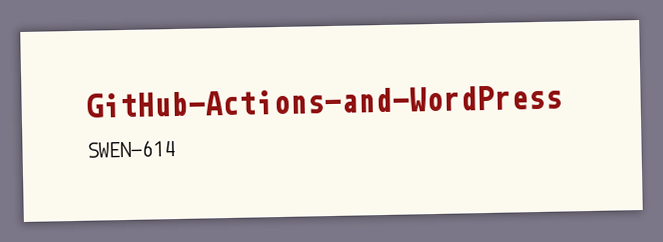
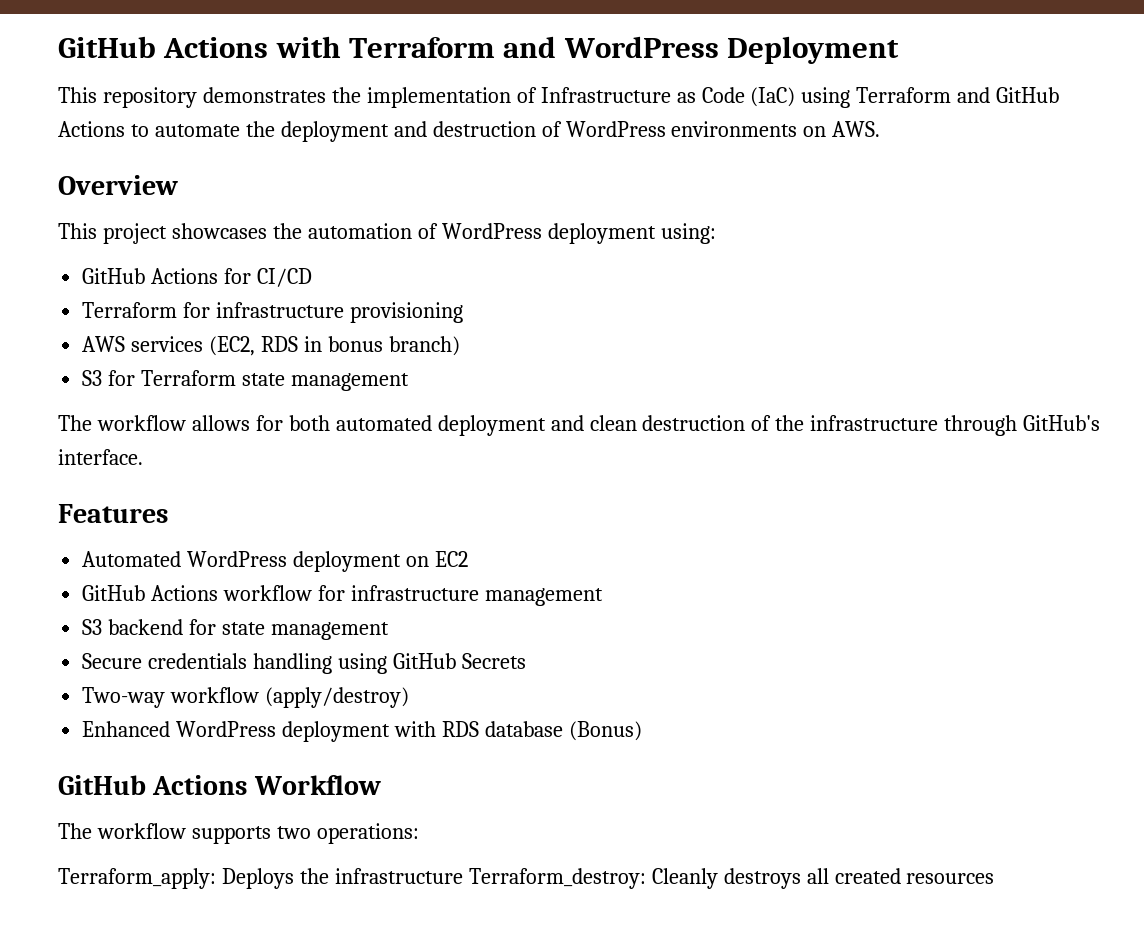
[85,84,562,118] [86,140,175,158] GitHub-Actions-and-WordPress // SWEN-614 -> [58,36,900,64] [58,87,1060,108] [58,121,881,142] [58,175,178,195] [58,223,716,244] [82,268,313,287] [82,302,464,323] [82,336,460,356] [82,370,409,391] [58,415,1101,436] [58,449,143,465] [58,504,168,523] [82,551,468,572] [82,585,603,606] [82,619,389,640] [82,653,526,674] [82,687,410,708] [82,721,642,742] [58,775,381,795] [58,823,419,844] [58,868,995,889] GitHub Actions with Terraform and WordPress Deployment // This repository demonstrates the implementation of Infrastructure as Code (IaC) using Terraform and GitHub Actions to automate the deployment and destruction of WordPress environments on AWS. // Overview // This project showcases the automation of WordPress deployment using: // GitHub Actions for CI/CD // Terraform for infrastructure provisioning // AWS services (EC2, RDS in bonus branch) // S3 for Terraform state management // The workflow allows for both automated deployment and clean destruction of the infrastructure through GitHub's interface. // Features // Automated WordPress deployment on EC2 // GitHub Actions workflow for infrastructure management // S3 backend for state management // Secure credentials handling using GitHub Secrets // Two-way workflow (apply/destroy) // Enhanced WordPress deployment with RDS database (Bonus) // GitHub Actions Workflow // The workflow supports two operations: // Terraform_apply: Deploys the infrastructure Terraform_destroy: Cleanly destroys all created resources

